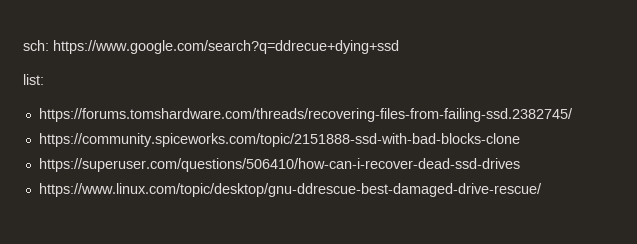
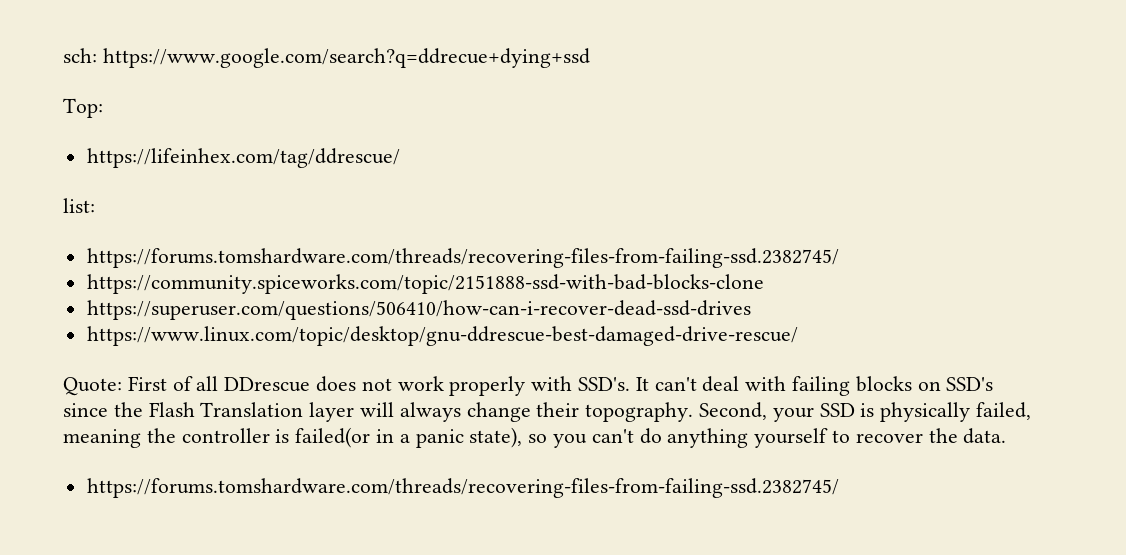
(399, 47) none -> [63,98,103,118] [86,148,400,168] // Top: // https://lifeinhex.com/tag/ddrescue/
(542, 190) none -> [63,376,994,396] [63,402,1032,422] [63,427,1007,448] [86,478,839,498] // Quote: First of all DDrescue does not work properly with SSD's. It can't deal with failing blocks on SSD's since the Flash Translation layer will always change their topography. Second, your SSD is physically failed, meaning the controller is failed(or in a panic state), so you can't do anything yourself to recover the data. // https://forums.tomshardware.com/threads/recovering-files-from-failing-ssd.2382745/

